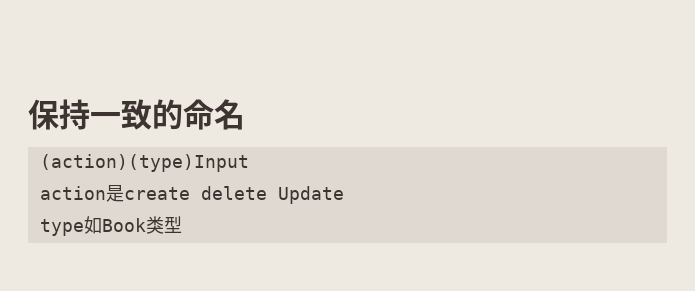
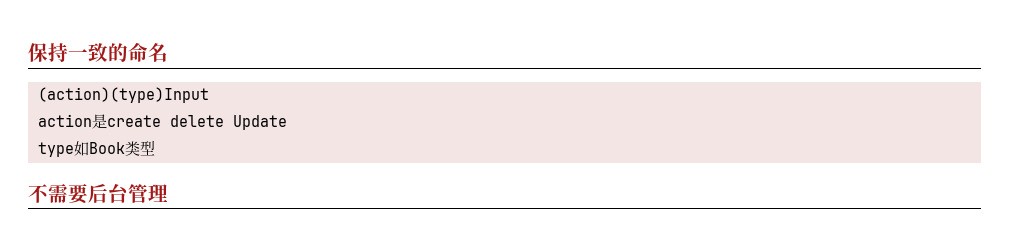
(182, 224) none -> [28,183,168,204] // 不需要后台管理

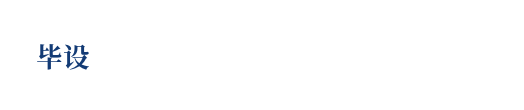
[28,43,168,62] [37,87,209,103] [37,114,287,130] [37,140,155,157] [28,183,168,204] 保持一致的命名 // (action)(type)Input // action是create delete Update // type如Book类型 // 不需要后台管理 -> [36,44,90,70] 毕设

